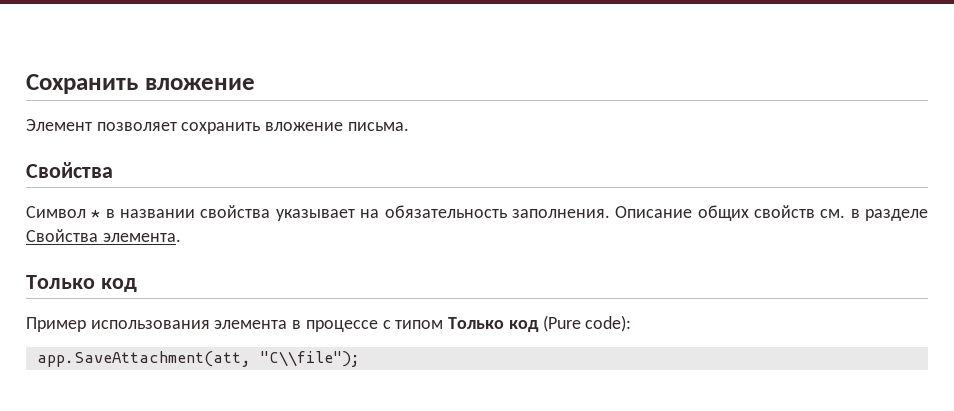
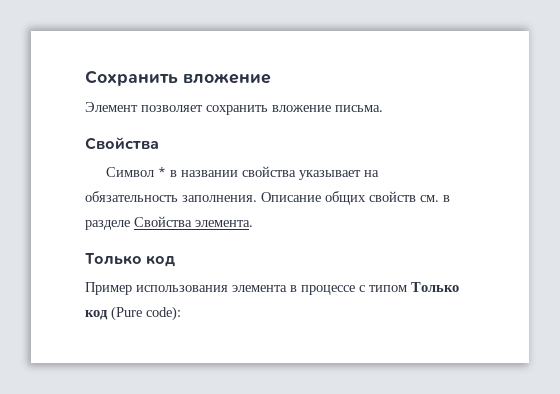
[36,351,360,367] // app.SaveAttachment(att, "C\\file"); -> (181, 313) none

